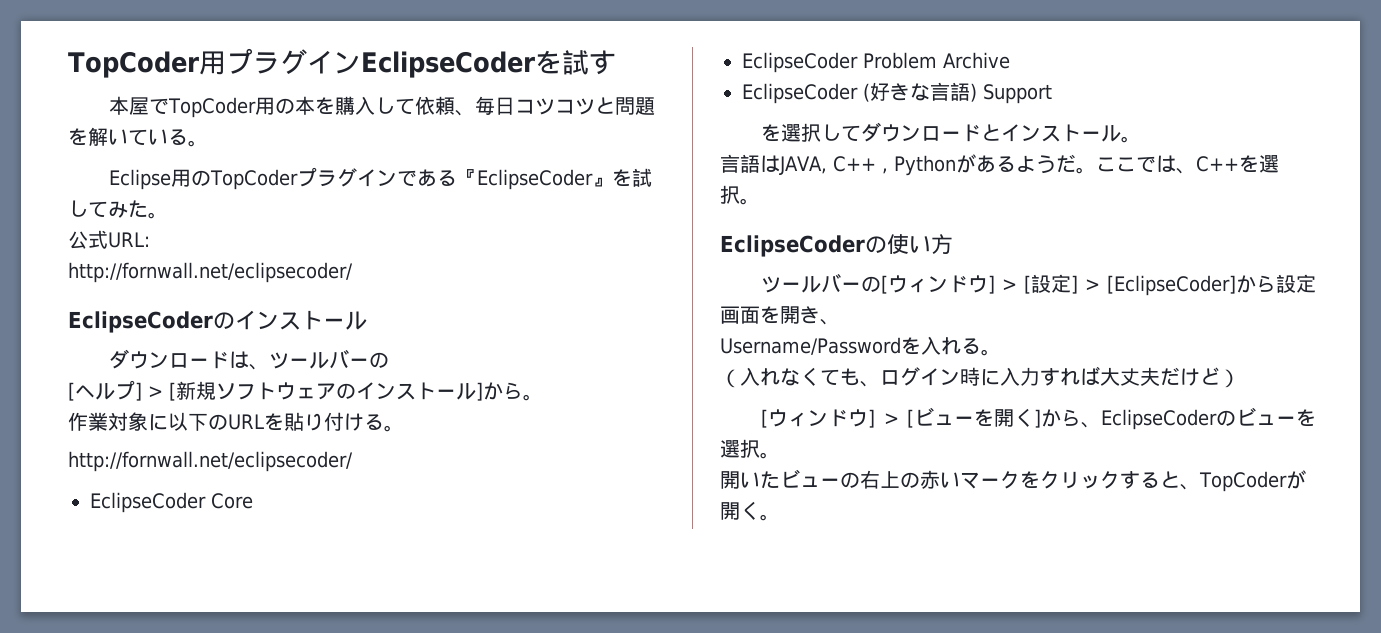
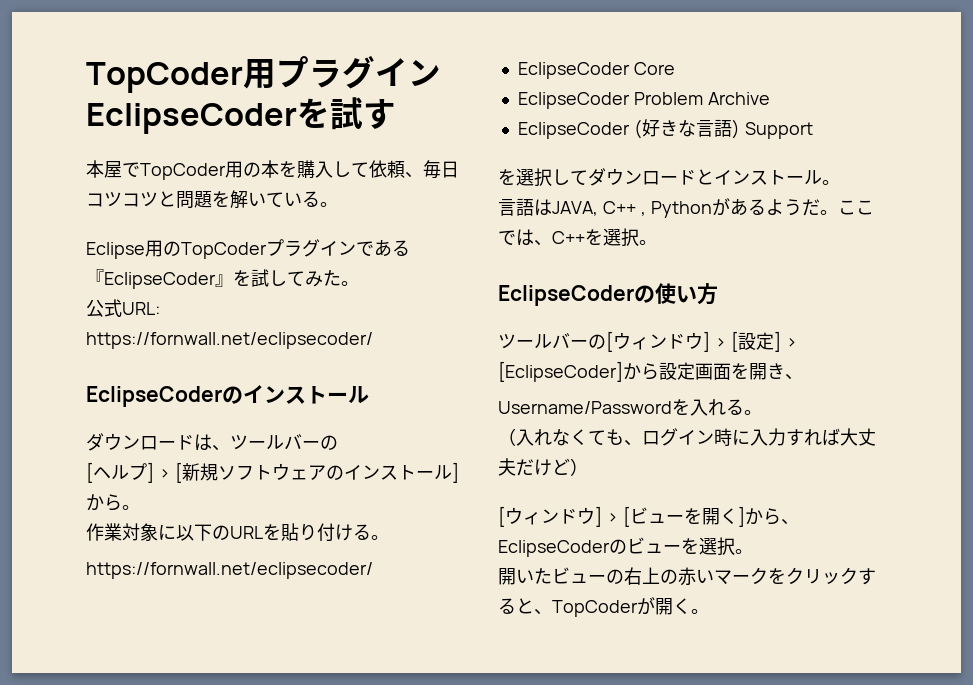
[68,262,353,283] http://fornwall.net/eclipsecoder/ -> [86,332,373,349] https://fornwall.net/eclipsecoder/
[68,451,353,472] http://fornwall.net/eclipsecoder/ -> [86,562,373,579] https://fornwall.net/eclipsecoder/

